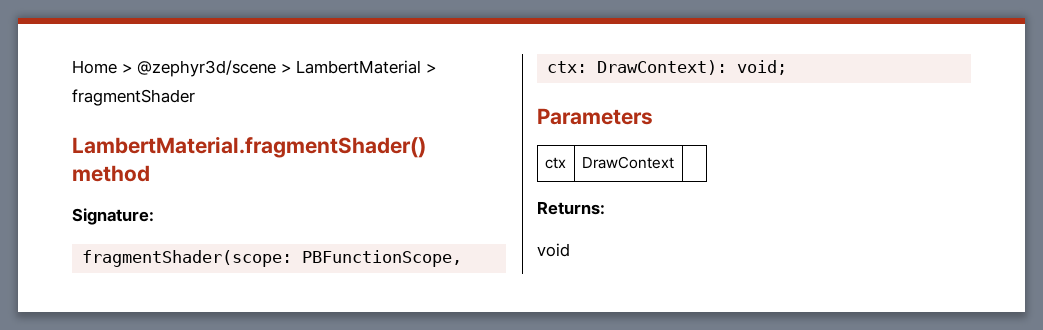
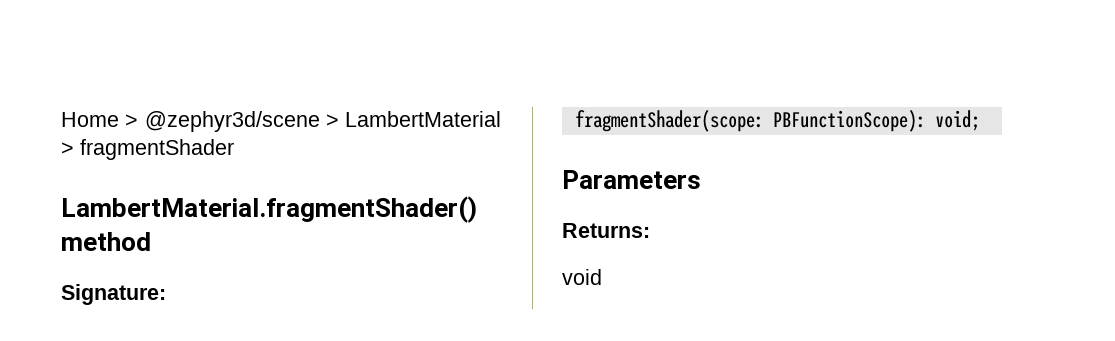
[302,250,463,267] [547,60,728,75] PBFunctionScope, ctx: DrawContext): -> [772,110,926,132] PBFunctionScope):
[544,157,566,169] [581,156,674,169] // ctx | DrawContext | -> (701, 179) none

